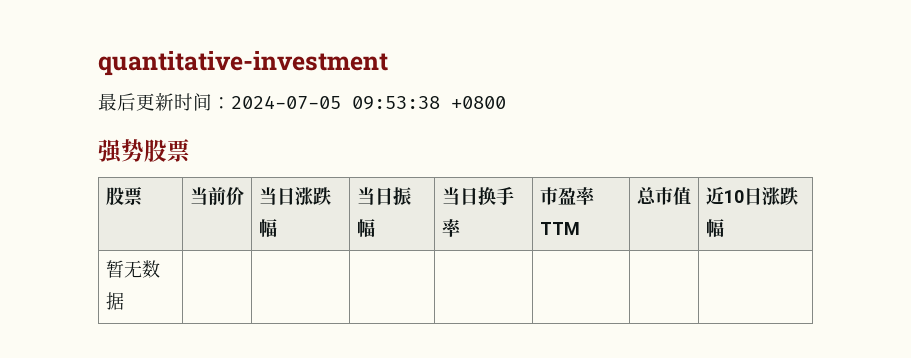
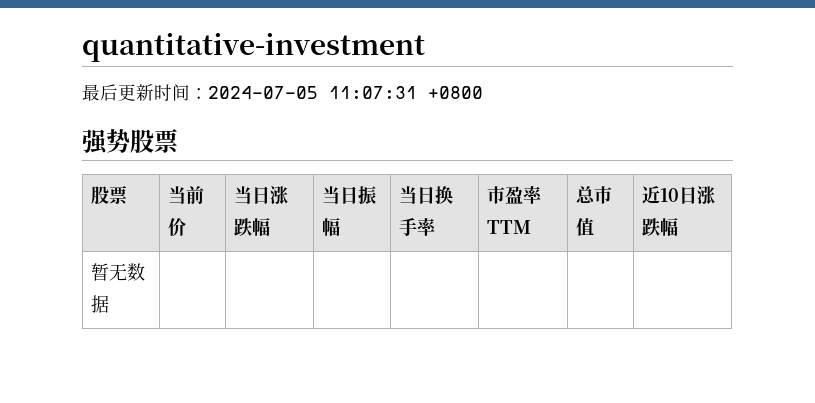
[352,96,440,110] 09:53:38 -> [329,86,417,99] 11:07:31

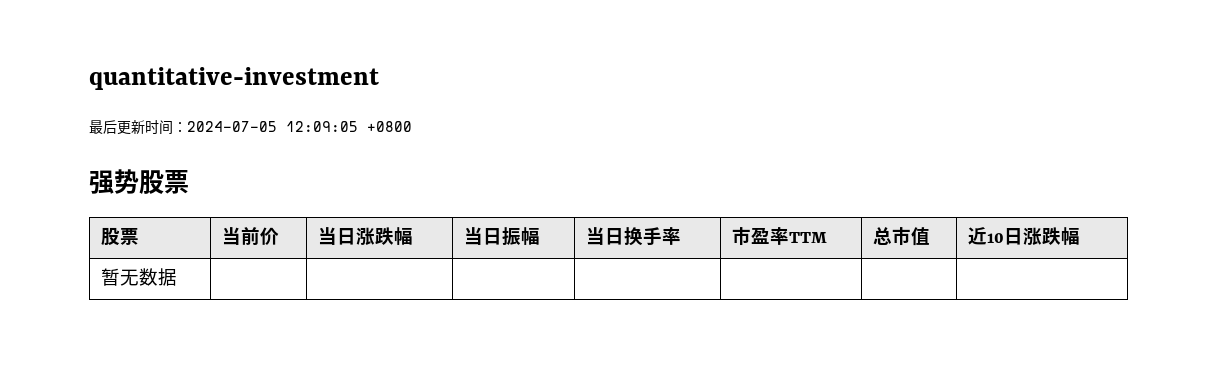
[329,86,417,99] 11:07:31 -> [286,121,358,132] 12:09:05

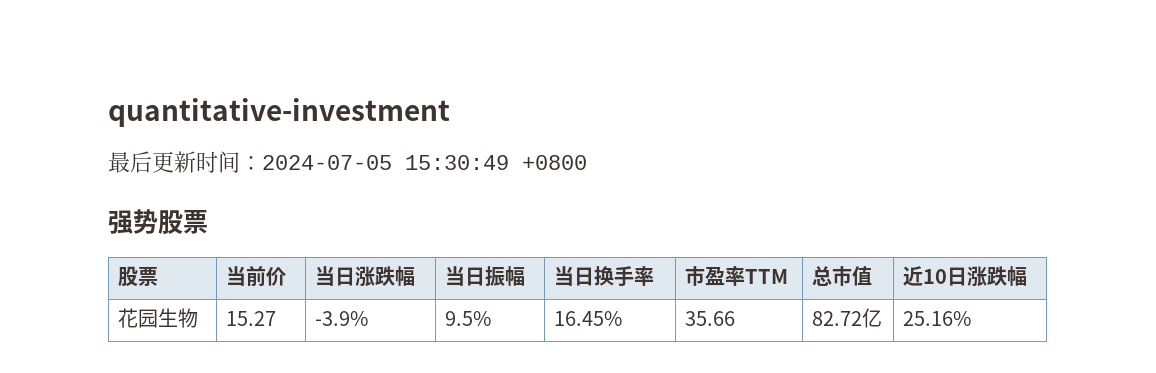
[286,121,358,132] 12:09:05 -> [405,155,509,170] 15:30:49
[101,268,178,286] 暂无数据 | | | | | | | -> [118,308,199,328] [226,311,277,326] [315,311,369,326] [445,311,492,326] [554,311,623,326] [685,311,736,326] [812,308,883,328] [903,311,972,326] 花园生物 | 15.27 | -3.9% | 9.5% | 16.45% | 35.66 | 82.72亿 | 25.16%

